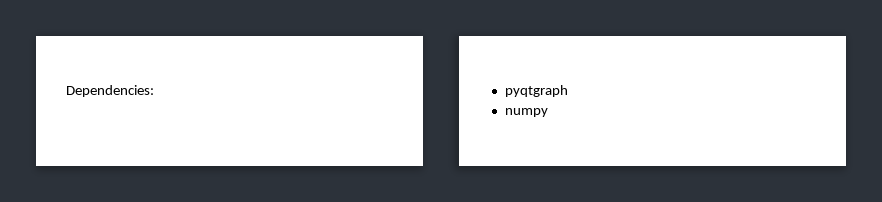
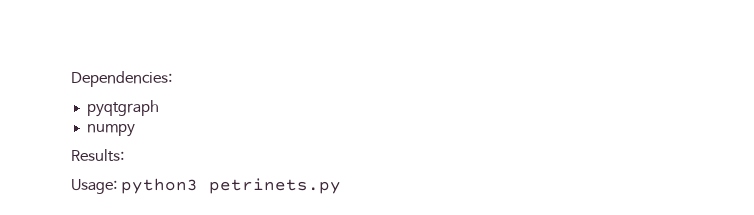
(548, 112) none -> [71,149,124,162] [71,178,341,194] // Results: // Usage: python3 petrinets.py

